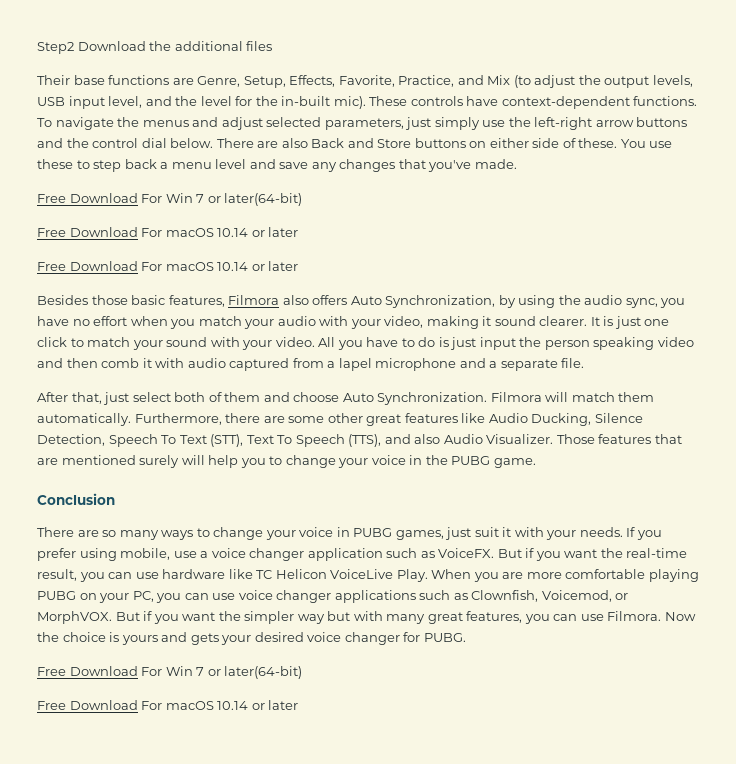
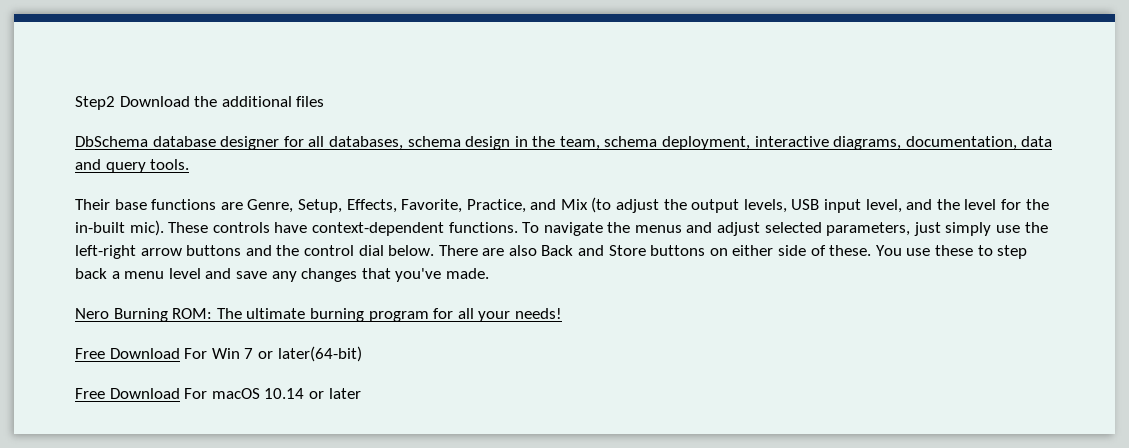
(273, 46) none -> [75,136,1053,150] [75,159,190,173] // DbSchema database designer for all databases, schema design in the team, schema deployment, interactive diagrams, documentation, data and query tools.
[37,193,303,206] [37,227,299,237] [37,261,299,271] [37,295,686,308] [37,316,670,329] [37,337,694,350] [37,358,585,371] [37,392,655,405] [37,413,643,426] [37,434,682,447] [37,455,536,468] [37,493,115,505] [37,527,662,540] [37,548,688,561] [37,569,699,582] [37,590,629,603] [37,611,696,624] [37,632,466,645] Free Download For Win 7 or later(64-bit) // Free Download For macOS 10.14 or later // Free Download For macOS 10.14 or later // Besides those basic features, Filmora also offers Auto Synchronization, by using the audio sync, you have no effort when you match your audio with your video, making it sound clearer. It is just one click to match your sound with your video. All you have to do is just input the person speaking video and then comb it with audio captured from a lapel microphone and a separate file. // After that, just select both of them and choose Auto Synchronization. Filmora will match them automatically. Furthermore, there are some other great features like Audio Ducking, Silence Detection, Speech To Text (STT), Text To Speech (TTS), and also Audio Visualizer. Those features that are mentioned surely will help you to change your voice in the PUBG game. // Conclusion // There are so many ways to change your voice in PUBG games, just suit it with your needs. If you prefer using mobile, use a voice changer application such as VoiceFX. But if you want the real-time result, you can use hardware like TC Helicon VoiceLive Play. When you are more comfortable playing PUBG on your PC, you can use voice changer applications such as Clownfish, Voicemod, or MorphVOX. But if you want the simpler way but with many great features, you can use Filmora. Now the choice is yours and gets your desired voice changer for PUBG. -> [75,308,562,322] Nero Burning ROM: The ultimate burning program for all your needs!

